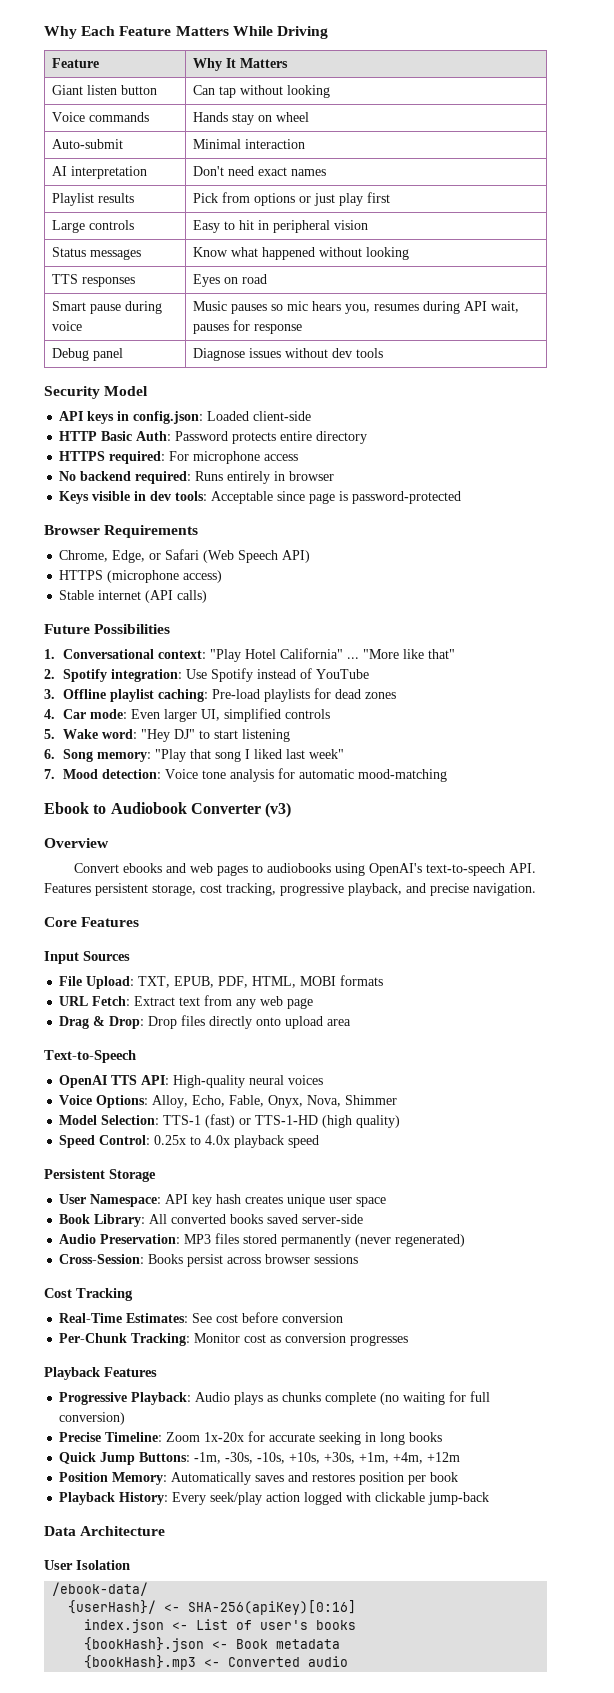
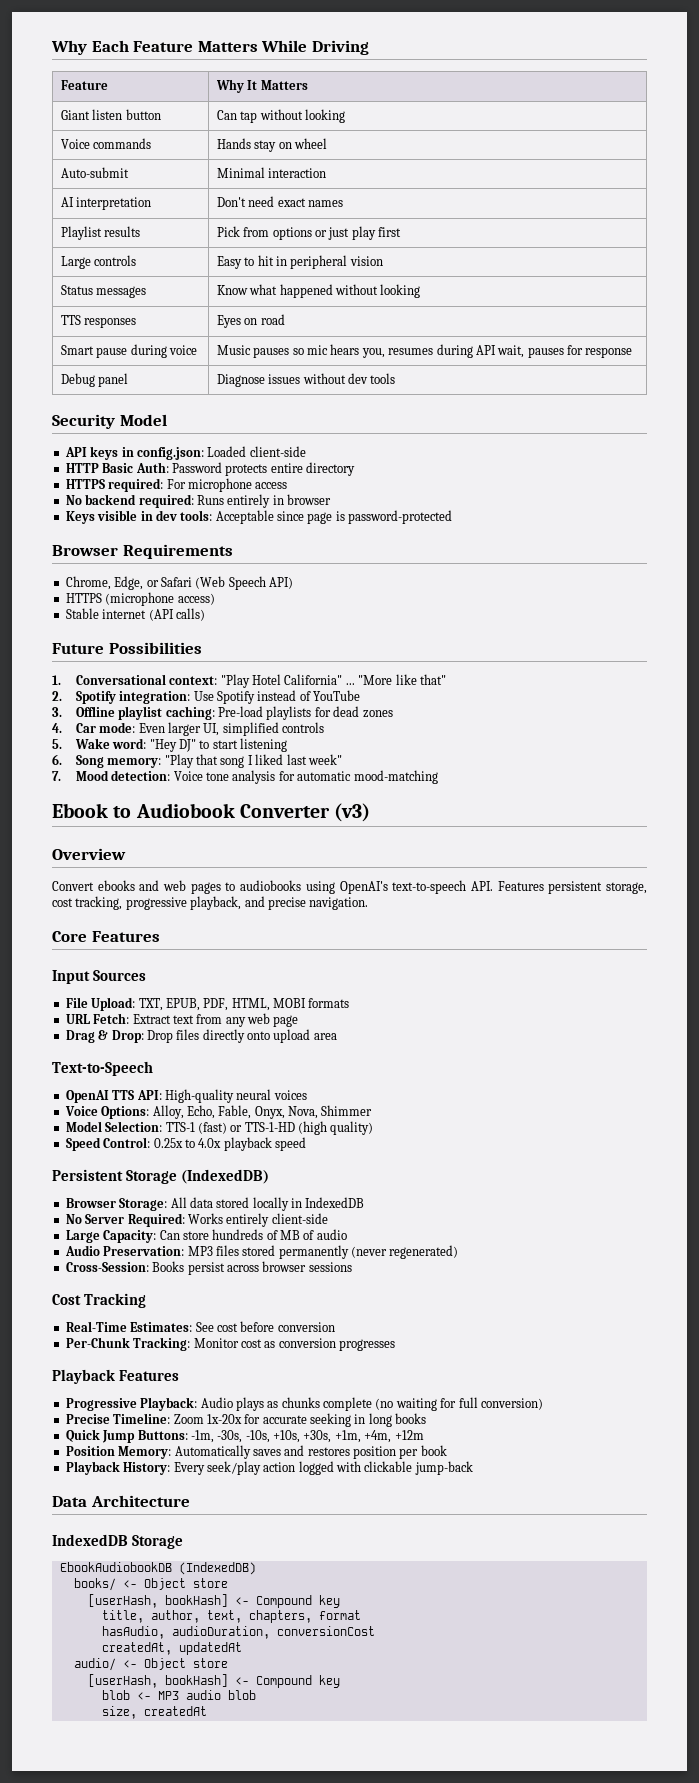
[59,1194,387,1207] [59,1214,364,1227] // User Namespace: API key hash creates unique user space // Book Library: All converted books saved server-side -> [180,1169,269,1184] [65,1197,365,1211] [65,1213,328,1227] [65,1229,347,1243] (IndexedDB) // Browser Storage: All data stored locally in IndexedDB // No Server Required: Works entirely client-side // Large Capacity: Can store hundreds of MB of audio
[44,1560,130,1570] [52,1582,149,1596] [68,1600,357,1615] [84,1619,357,1633] [84,1637,341,1652] [84,1655,349,1670] User Isolation // /ebook-data/ // {userHash}/ <- SHA-256(apiKey)[0:16] // index.json <- List of user's books // {bookHash}.json <- Book metadata // {bookHash}.mp3 <- Converted audio -> [52,1534,183,1549] [59,1562,256,1575] [73,1578,228,1591] [87,1594,340,1608] [101,1610,361,1623] [101,1626,375,1639] [101,1642,242,1655] [73,1658,228,1671] [87,1674,340,1688] [101,1690,256,1700] [101,1706,207,1719] IndexedDB Storage // EbookAudiobookDB (IndexedDB) // books/ <- Object store // [userHash, bookHash] <- Compound key // title, author, text, chapters, format // hasAudio, audioDuration, conversionCost // createdAt, updatedAt // audio/ <- Object store // [userHash, bookHash] <- Compound key // blob <- MP3 audio blob // size, createdAt

